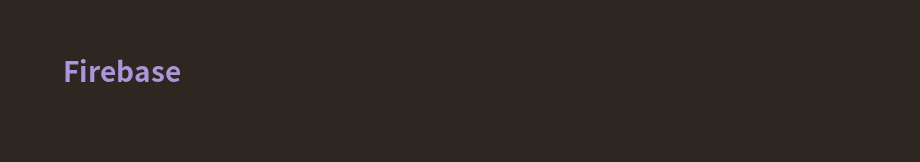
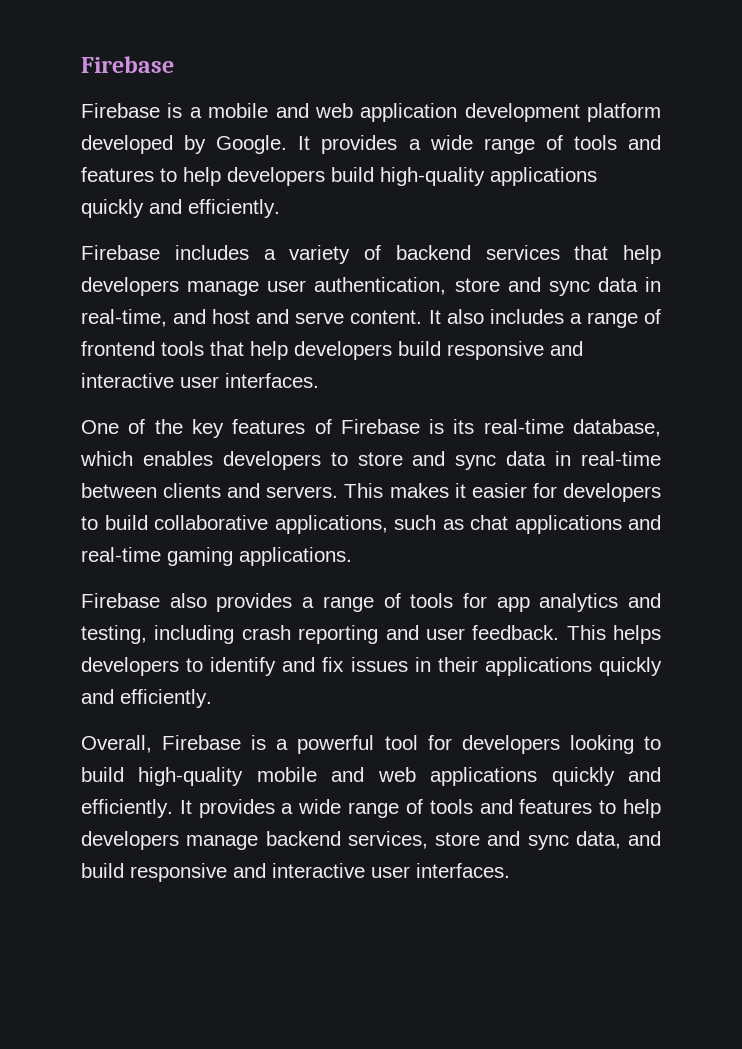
[63,59,181,82] Firebase -> [81,56,174,73] [81,103,661,122] [81,135,662,154] [81,167,597,186] [81,199,280,218] [81,245,661,264] [81,277,661,296] [81,309,661,328] [81,341,583,360] [81,373,319,388] [81,419,661,438] [80,451,662,470] [81,483,661,502] [81,515,661,534] [81,547,352,566] [81,593,661,612] [81,625,661,644] [81,657,662,676] [81,689,212,708] [81,735,661,754] [81,767,662,786] [81,799,661,818] [81,831,661,850] [81,863,510,882] Firebase // Firebase is a mobile and web application development platform developed by Google. It provides a wide range of tools and features to help developers build high-quality applications quickly and efficiently. // Firebase includes a variety of backend services that help developers manage user authentication, store and sync data in real-time, and host and serve content. It also includes a range of frontend tools that help developers build responsive and interactive user interfaces. // One of the key features of Firebase is its real-time database, which enables developers to store and sync data in real-time between clients and servers. This makes it easier for developers to build collaborative applications, such as chat applications and real-time gaming applications. // Firebase also provides a range of tools for app analytics and testing, including crash reporting and user feedback. This helps developers to identify and fix issues in their applications quickly and efficiently. // Overall, Firebase is a powerful tool for developers looking to build high-quality mobile and web applications quickly and efficiently. It provides a wide range of tools and features to help developers manage backend services, store and sync data, and build responsive and interactive user interfaces.

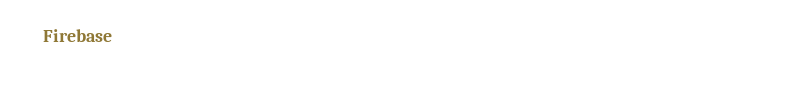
[81,56,174,73] [81,103,661,122] [81,135,662,154] [81,167,597,186] [81,199,280,218] [81,245,661,264] [81,277,661,296] [81,309,661,328] [81,341,583,360] [81,373,319,388] [81,419,661,438] [80,451,662,470] [81,483,661,502] [81,515,661,534] [81,547,352,566] [81,593,661,612] [81,625,661,644] [81,657,662,676] [81,689,212,708] [81,735,661,754] [81,767,662,786] [81,799,661,818] [81,831,661,850] [81,863,510,882] Firebase // Firebase is a mobile and web application development platform developed by Google. It provides a wide range of tools and features to help developers build high-quality applications quickly and efficiently. // Firebase includes a variety of backend services that help developers manage user authentication, store and sync data in real-time, and host and serve content. It also includes a range of frontend tools that help developers build responsive and interactive user interfaces. // One of the key features of Firebase is its real-time database, which enables developers to store and sync data in real-time between clients and servers. This makes it easier for developers to build collaborative applications, such as chat applications and real-time gaming applications. // Firebase also provides a range of tools for app analytics and testing, including crash reporting and user feedback. This helps developers to identify and fix issues in their applications quickly and efficiently. // Overall, Firebase is a powerful tool for developers looking to build high-quality mobile and web applications quickly and efficiently. It provides a wide range of tools and features to help developers manage backend services, store and sync data, and build responsive and interactive user interfaces. -> [43,29,112,42] Firebase

